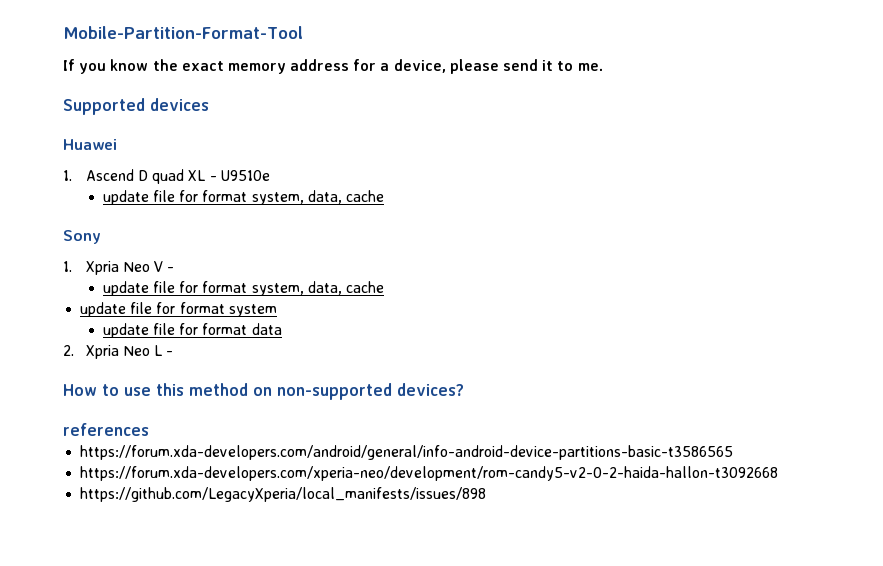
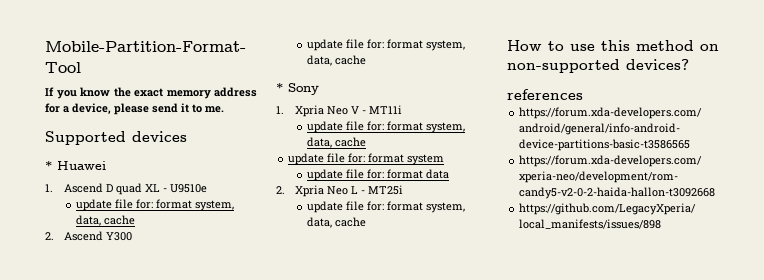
(209, 104) none -> [45,161,52,170] *
[179,190,384,205] for format system, data, cache // -> [136,199,235,211] [76,215,136,226] [45,231,132,241] [307,39,466,51] [307,55,367,66] [276,83,283,92] for: format system, data, cache // 2. Ascend Y300 // update file for: format system, data, cache // *
[102,281,199,296] // update file for -> [368,105,402,114] [307,121,385,133] MT11i // update file for:
[156,302,176,314] for -> [348,153,366,163] for:
[179,323,199,335] for -> [367,169,385,179] for:
(174, 353) none -> [367,185,403,195] [307,201,466,213] [307,217,367,228] MT25i // update file for: format system, data, cache

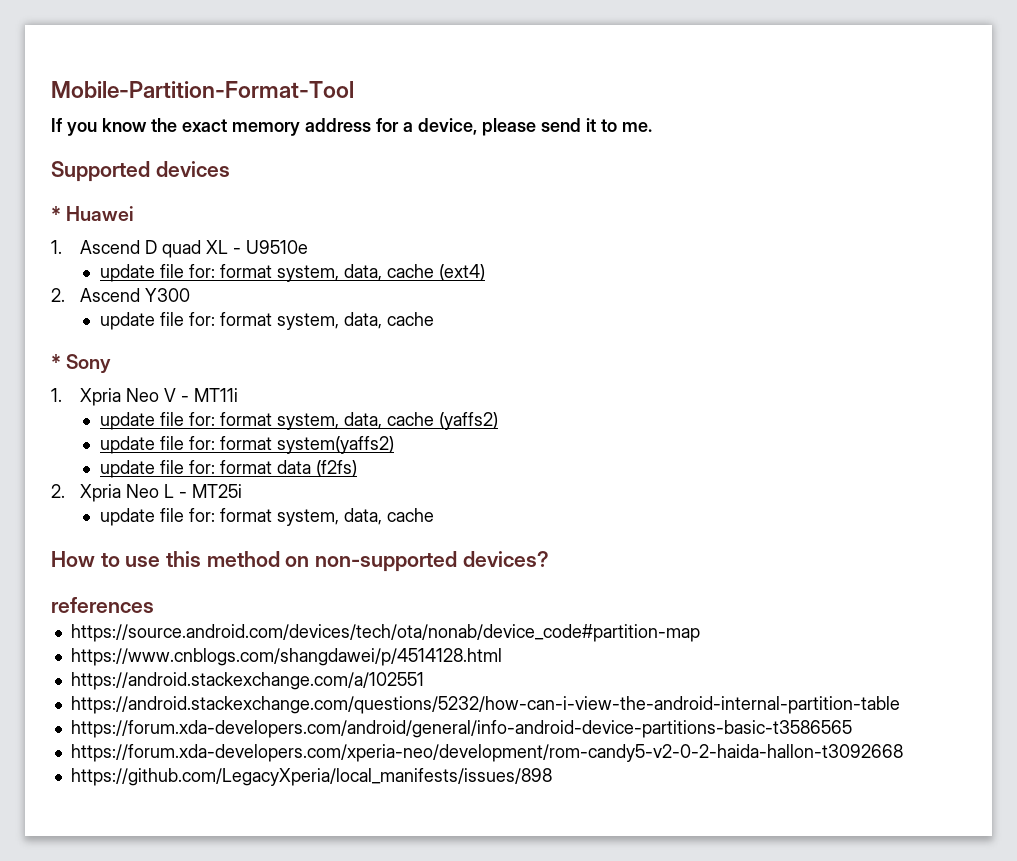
(136, 220) none -> [438,264,485,281] (ext4)
[288,153,445,165] // update file for: format system -> [438,412,498,430] [99,436,394,454] (yaffs2) // update file for: format system(yaffs2)
(450, 174) none -> [315,460,357,477] (f2fs)
(583, 94) none -> [70,624,700,642] [70,648,502,666] [70,672,424,690] [70,696,900,714] // https://source.android.com/devices/tech/ota/nonab/device_code#partition-map // https://www.cnblogs.com/shangdawei/p/4514128.html // https://android.stackexchange.com/a/102551 // https://android.stackexchange.com/questions/5232/how-can-i-view-the-android-internal-partition-table

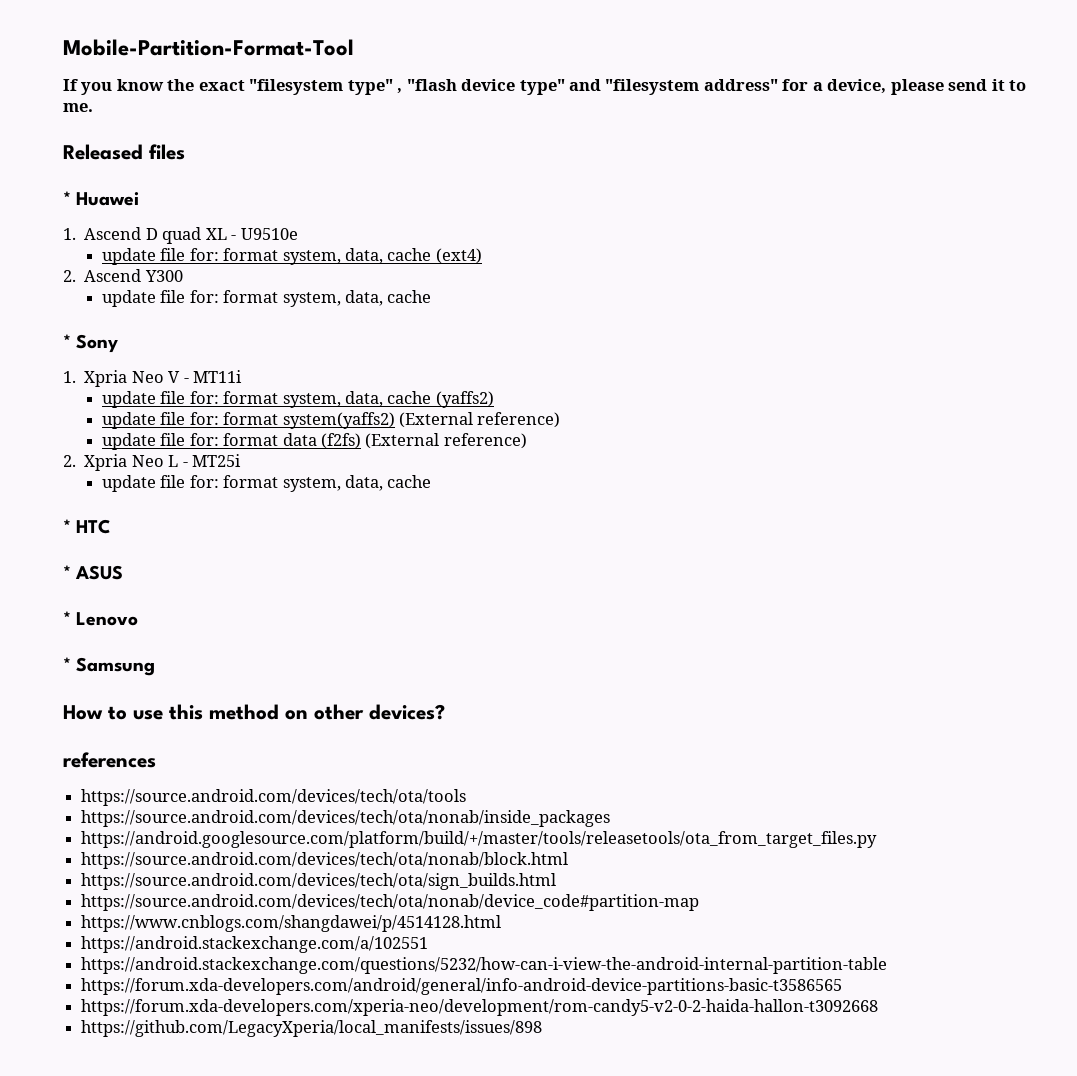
[232,118,371,136] memory address -> [249,79,778,95] "filesystem type" , "flash device type" and "filesystem address"
[51,161,230,182] Supported devices -> [63,144,185,160] Released files
(394, 445) none -> [399,412,561,428] (External reference)
(357, 468) none -> [365,433,527,449] (External reference)
(434, 515) none -> [63,519,112,534] [63,565,124,580] [63,611,139,626] [63,657,156,676] // * HTC // * ASUS // * Lenovo // * Samsung
[315,551,458,572] non-supported -> [314,704,364,720] other
(154, 605) none -> [81,789,467,806] [81,810,611,827] [81,831,878,848] [81,852,569,869] [81,873,557,890] // https://source.android.com/devices/tech/ota/tools // https://source.android.com/devices/tech/ota/nonab/inside_packages // https://android.googlesource.com/platform/build/+/master/tools/releasetools/ota_from_target_files.py // https://source.android.com/devices/tech/ota/nonab/block.html // https://source.android.com/devices/tech/ota/sign_builds.html

